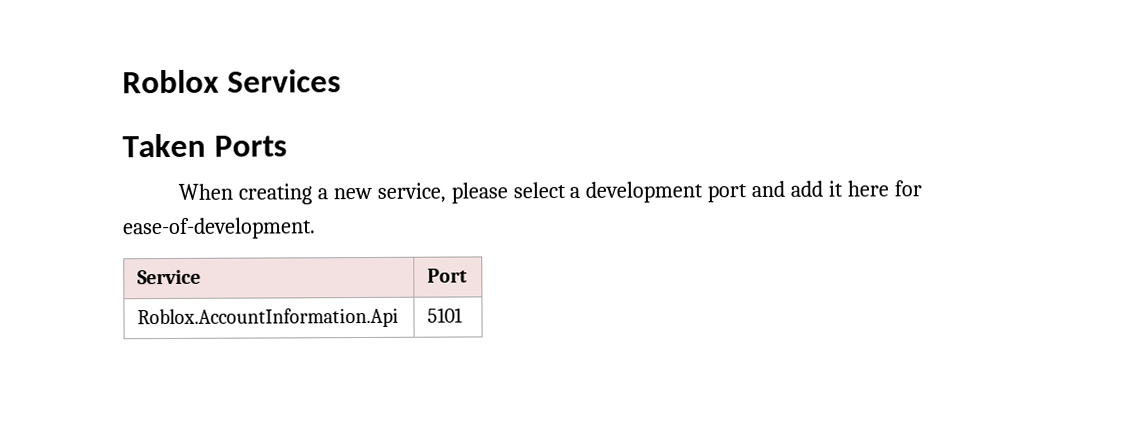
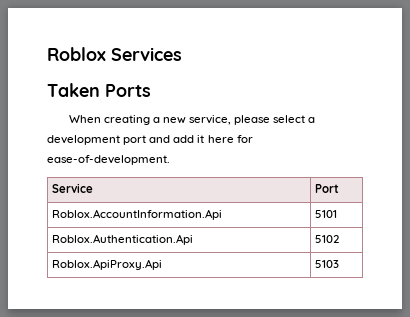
(464, 315) none -> [52,234,194,245] [315,235,340,243] [52,259,163,270] [315,260,340,268] // Roblox.Authentication.Api | 5102 // Roblox.ApiProxy.Api | 5103

